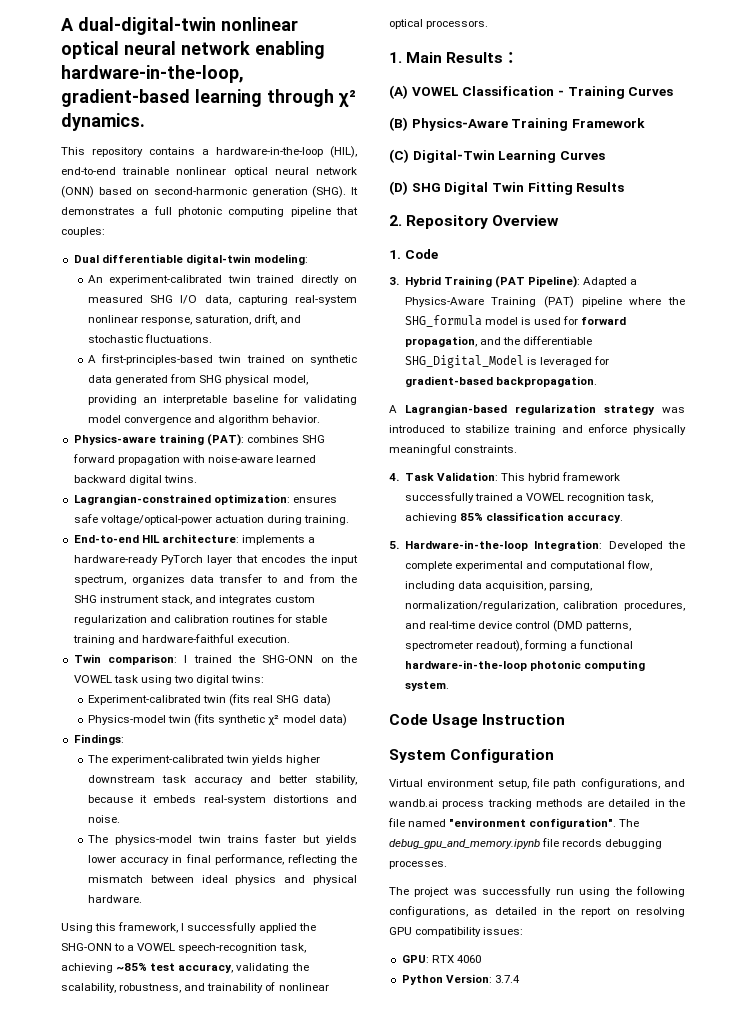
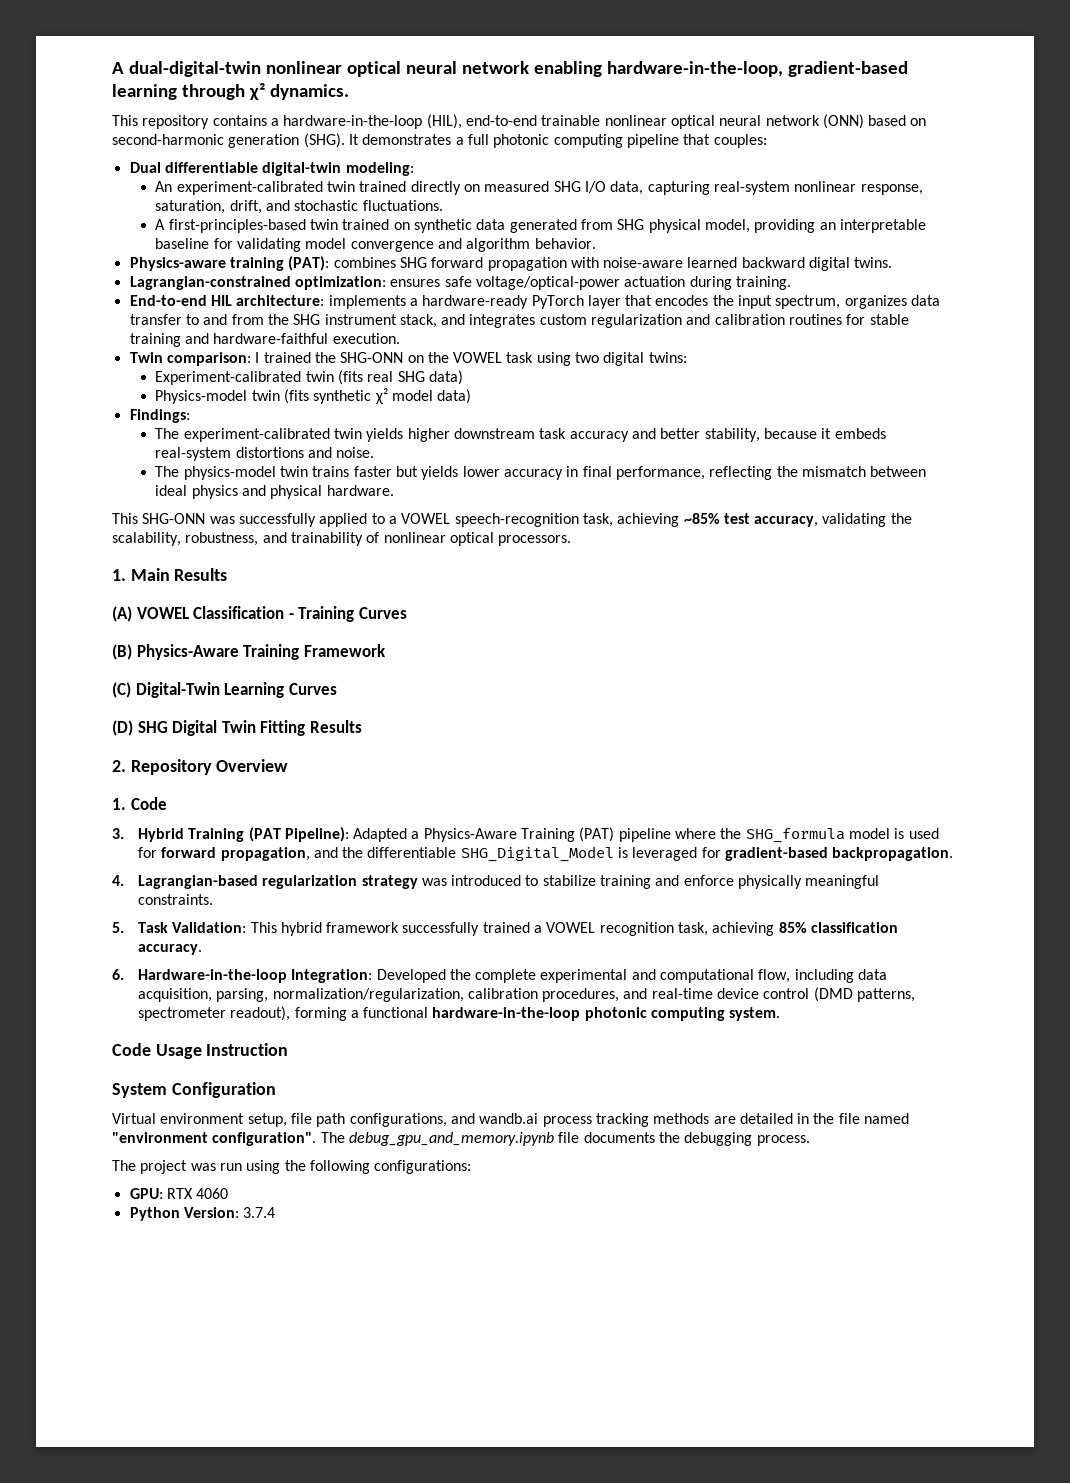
[61,922,316,933] [61,943,112,951] Using this framework, I successfully applied the SHG-ONN -> [112,513,368,527] This SHG-ONN was successfully applied
[503,52,520,63] ： -> (228, 574) none
[389,405,397,413] A -> [112,875,124,886] 4.
[389,473,399,481] 4. -> [112,922,124,933] 5.
[389,541,399,549] 5. -> [112,969,124,980] 6.
[562,839,663,849] [389,860,447,869] records debugging processes. -> [583,1132,810,1146] documents the debugging process.
[482,886,552,897] successfully -> (216, 1167) none
[389,906,685,917] [389,927,524,937] configurations, as detailed in the report on resolving GPU compatibility issues: -> [374,1160,472,1174] configurations:

